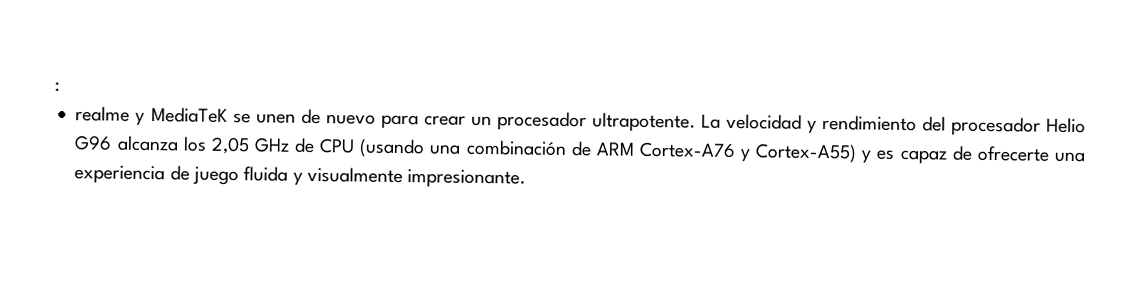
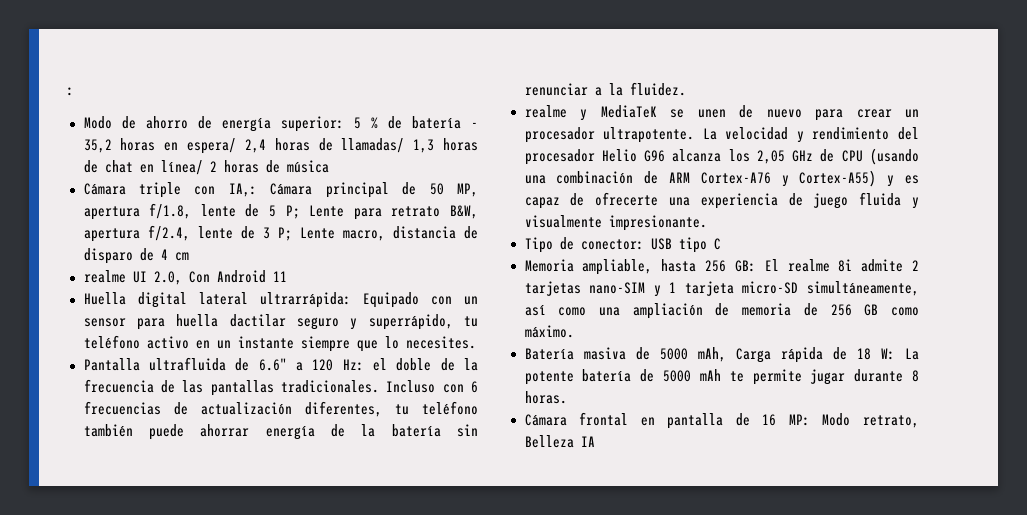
(60, 86) none -> [83,116,479,132] [83,138,478,154] [83,160,329,175] [83,182,478,198] [83,203,478,220] [83,225,478,242] [83,248,189,264] [83,270,287,285] [83,292,478,308] [83,314,478,330] [83,335,476,352] [83,357,479,371] [83,379,478,396] [83,401,478,417] [83,424,478,440] [524,82,686,96] // Modo de ahorro de energía superior: 5 % de batería - 35,2 horas en espera/ 2,4 horas de llamadas/ 1,3 horas de chat en línea/ 2 horas de música // Cámara triple con IA,: Cámara principal de 50 MP, apertura f/1.8, lente de 5 P; Lente para retrato B&W, apertura f/2.4, lente de 3 P; Lente macro, distancia de disparo de 4 cm // realme UI 2.0, Con Android 11 // Huella digital lateral ultrarrápida: Equipado con un sensor para huella dactilar seguro y superrápido, tu teléfono activo en un instante siempre que lo necesites. // Pantalla ultrafluida de 6.6" a 120 Hz: el doble de la frecuencia de las pantallas tradicionales. Incluso con 6 frecuencias de actualización diferentes, tu teléfono también puede ahorrar energía de la batería sin renunciar a la fluidez.
(527, 179) none -> [524,237,721,253] [524,259,919,275] [524,281,919,297] [524,303,919,319] [524,325,574,338] [524,347,919,363] [524,369,919,385] [524,391,567,404] [524,412,919,429] [524,435,595,448] // Tipo de conector: USB tipo C // Memoria ampliable, hasta 256 GB: El realme 8i admite 2 tarjetas nano-SIM y 1 tarjeta micro-SD simultáneamente, así como una ampliación de memoria de 256 GB como máximo. // Batería masiva de 5000 mAh, Carga rápida de 18 W: La potente batería de 5000 mAh te permite jugar durante 8 horas. // Cámara frontal en pantalla de 16 MP: Modo retrato, Belleza IA

